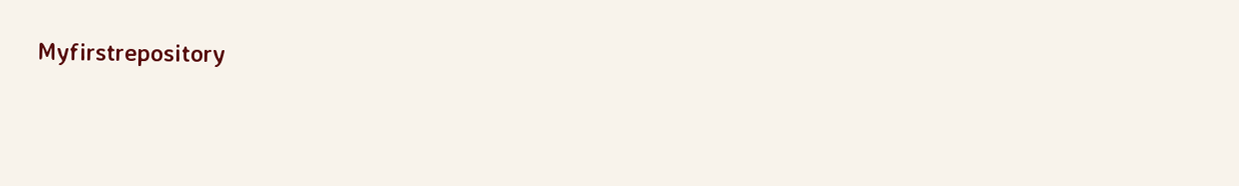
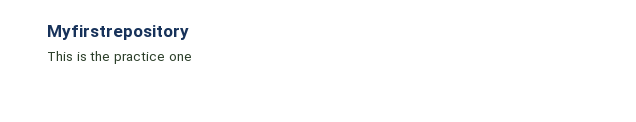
(226, 55) none -> [47,51,192,64] // This is the practice one

